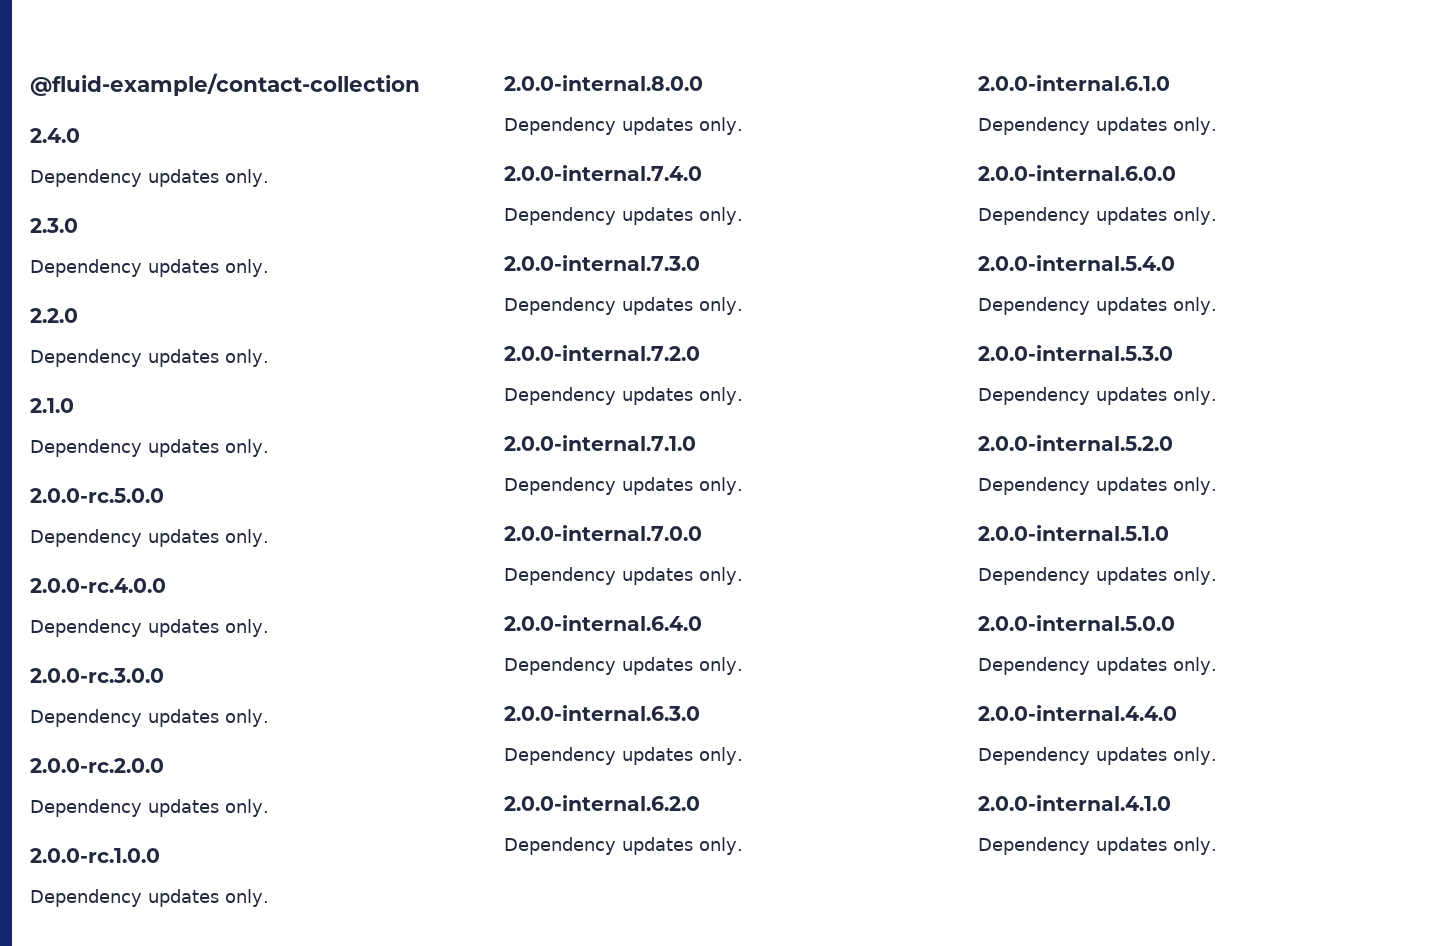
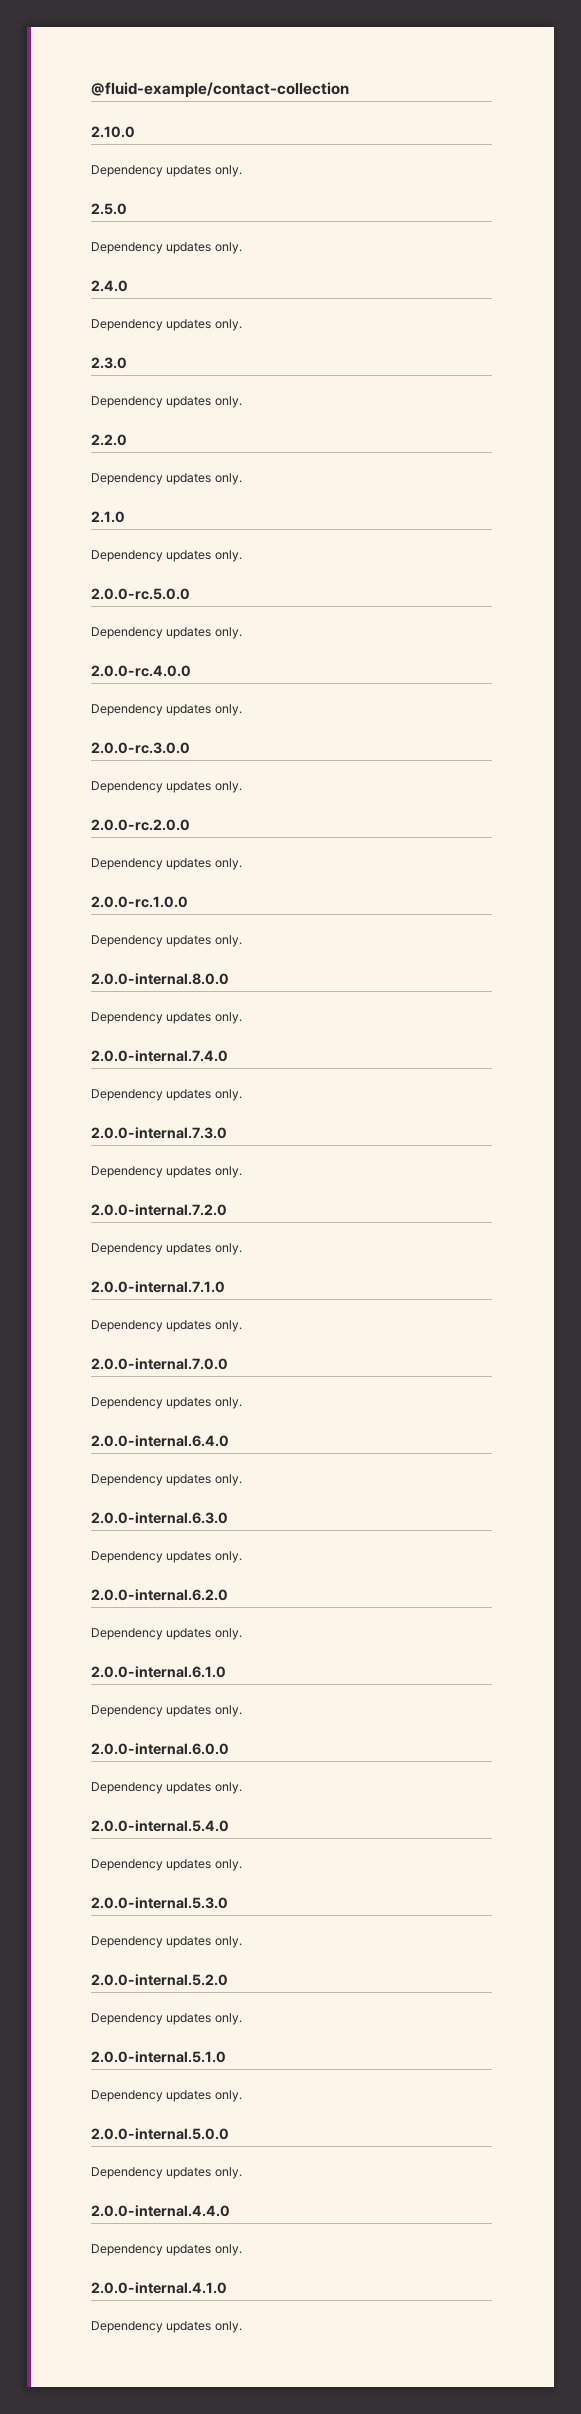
(420, 84) none -> [91,126,135,138] [91,165,242,177] [91,203,127,215] [91,242,242,254] // 2.10.0 // Dependency updates only. // 2.5.0 // Dependency updates only.

